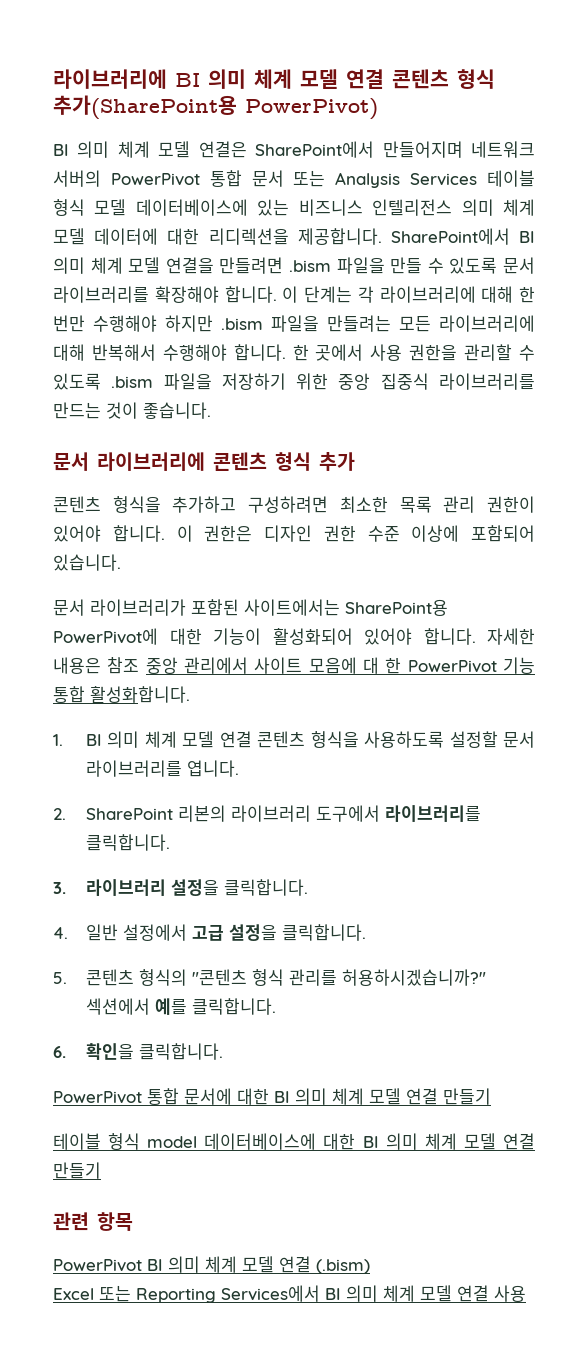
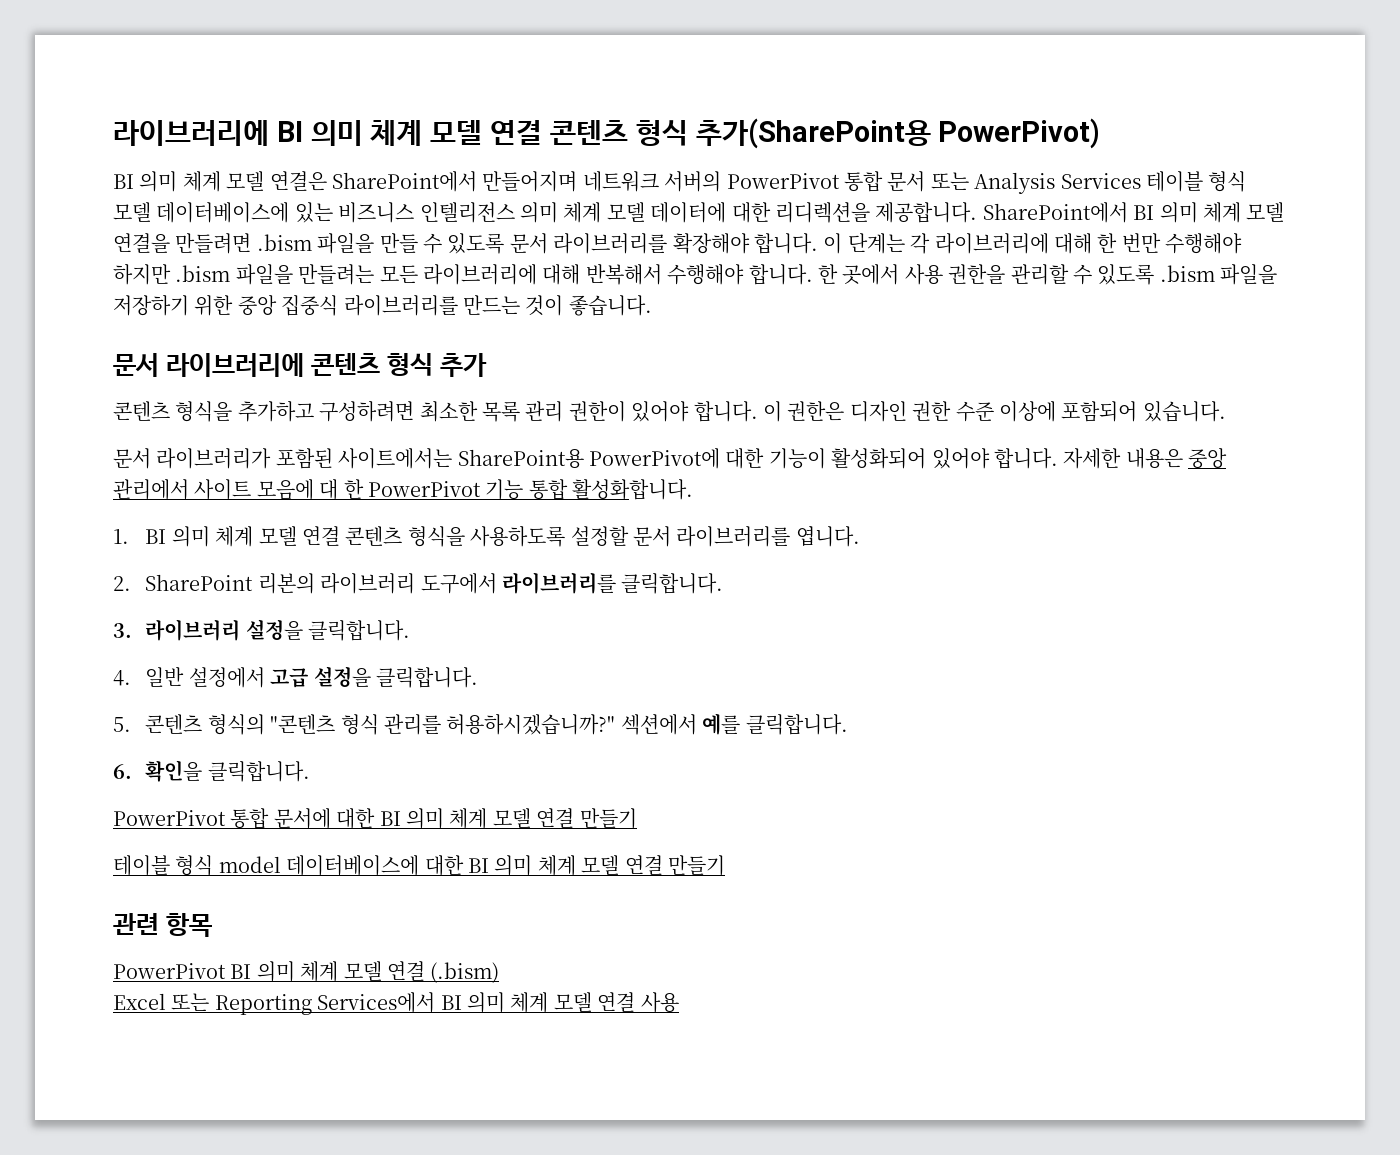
[107,657,140,674] 참조 -> (1183, 458) none

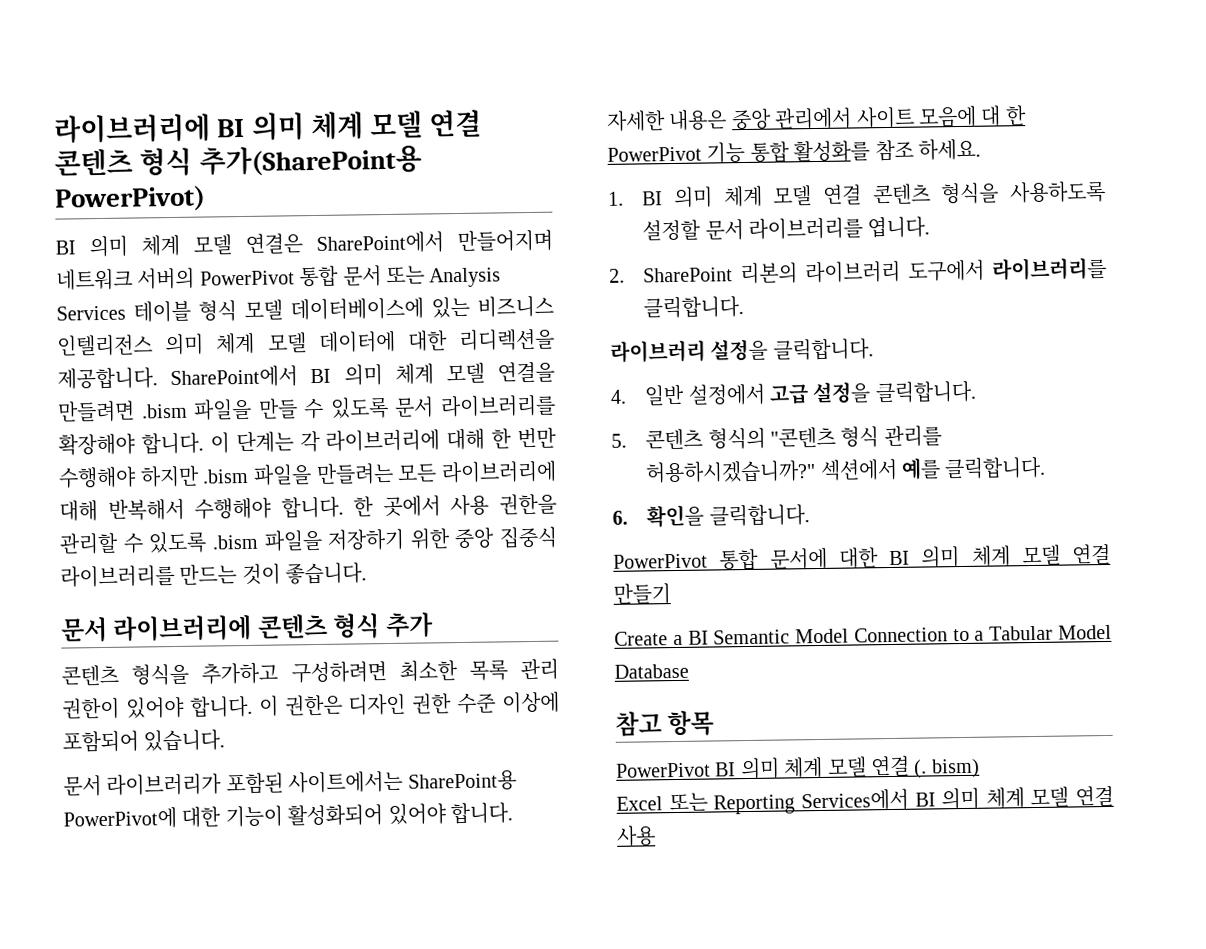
[572,479,694,500] 활성화합니다. -> [793,138,981,163] 활성화를 참조 하세요.
[113,623,132,638] 3. -> (745, 307) none
[113,855,725,876] [113,913,159,935] 테이블 형식 model 데이터베이스에 대한 BI 의미 체계 모델 연결 만들기 // 관련 -> [614,624,1112,646] [614,663,689,679] [615,711,662,737] Create a BI Semantic Model Connection to a Tabular Model Database // 참고
[430,962,500,983] (.bism) -> [914,758,980,779] (. bism)

